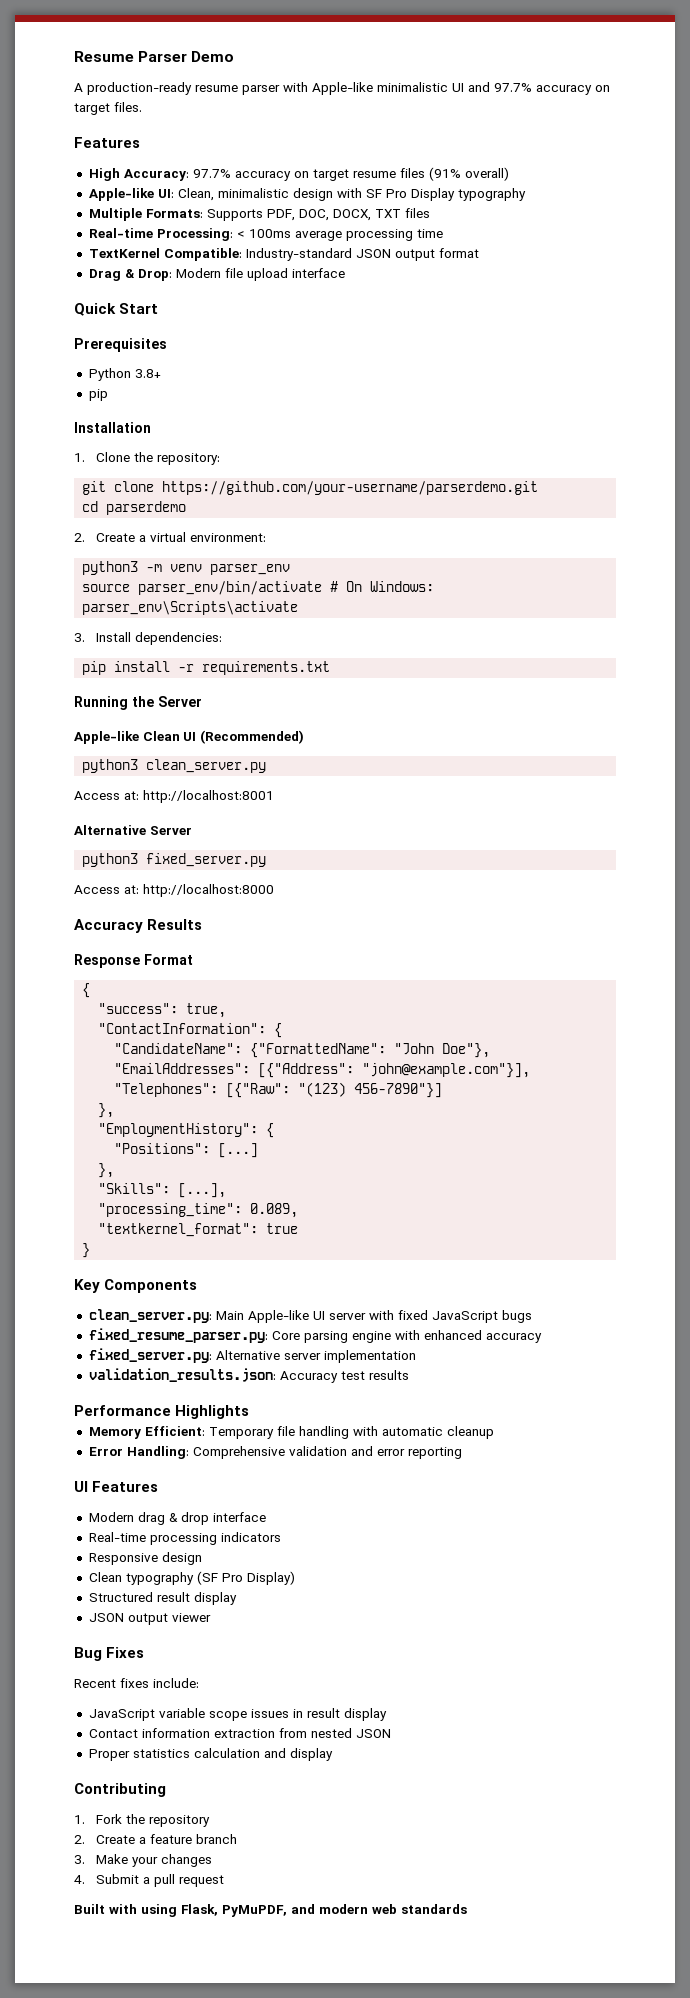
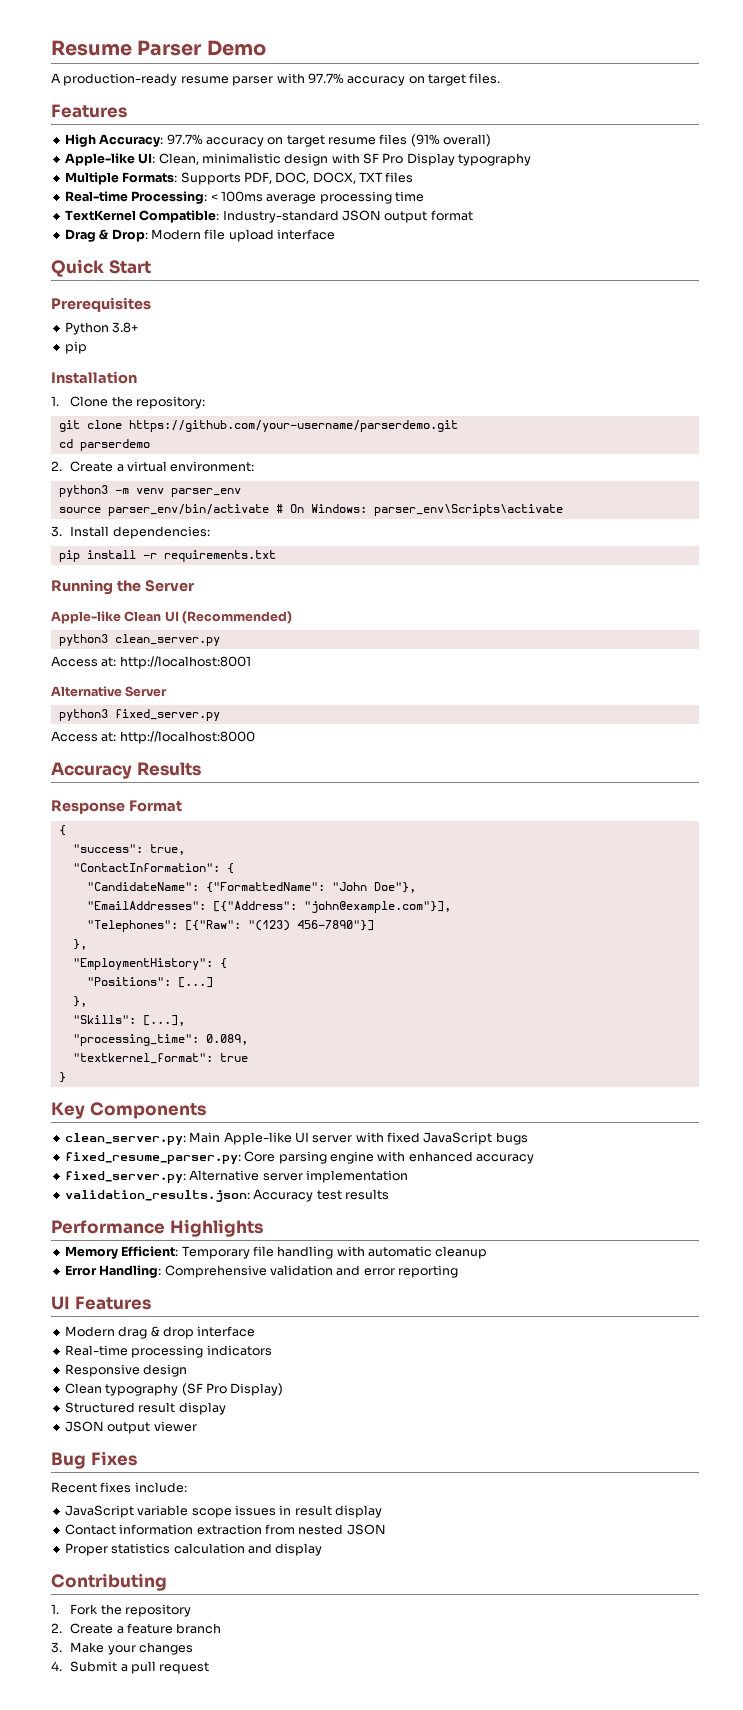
[312,82,490,95] Apple-like minimalistic UI and -> (305, 78) none
[74,1904,467,1917] // Built with using Flask, PyMuPDF, and modern web standards -> (210, 1668) none

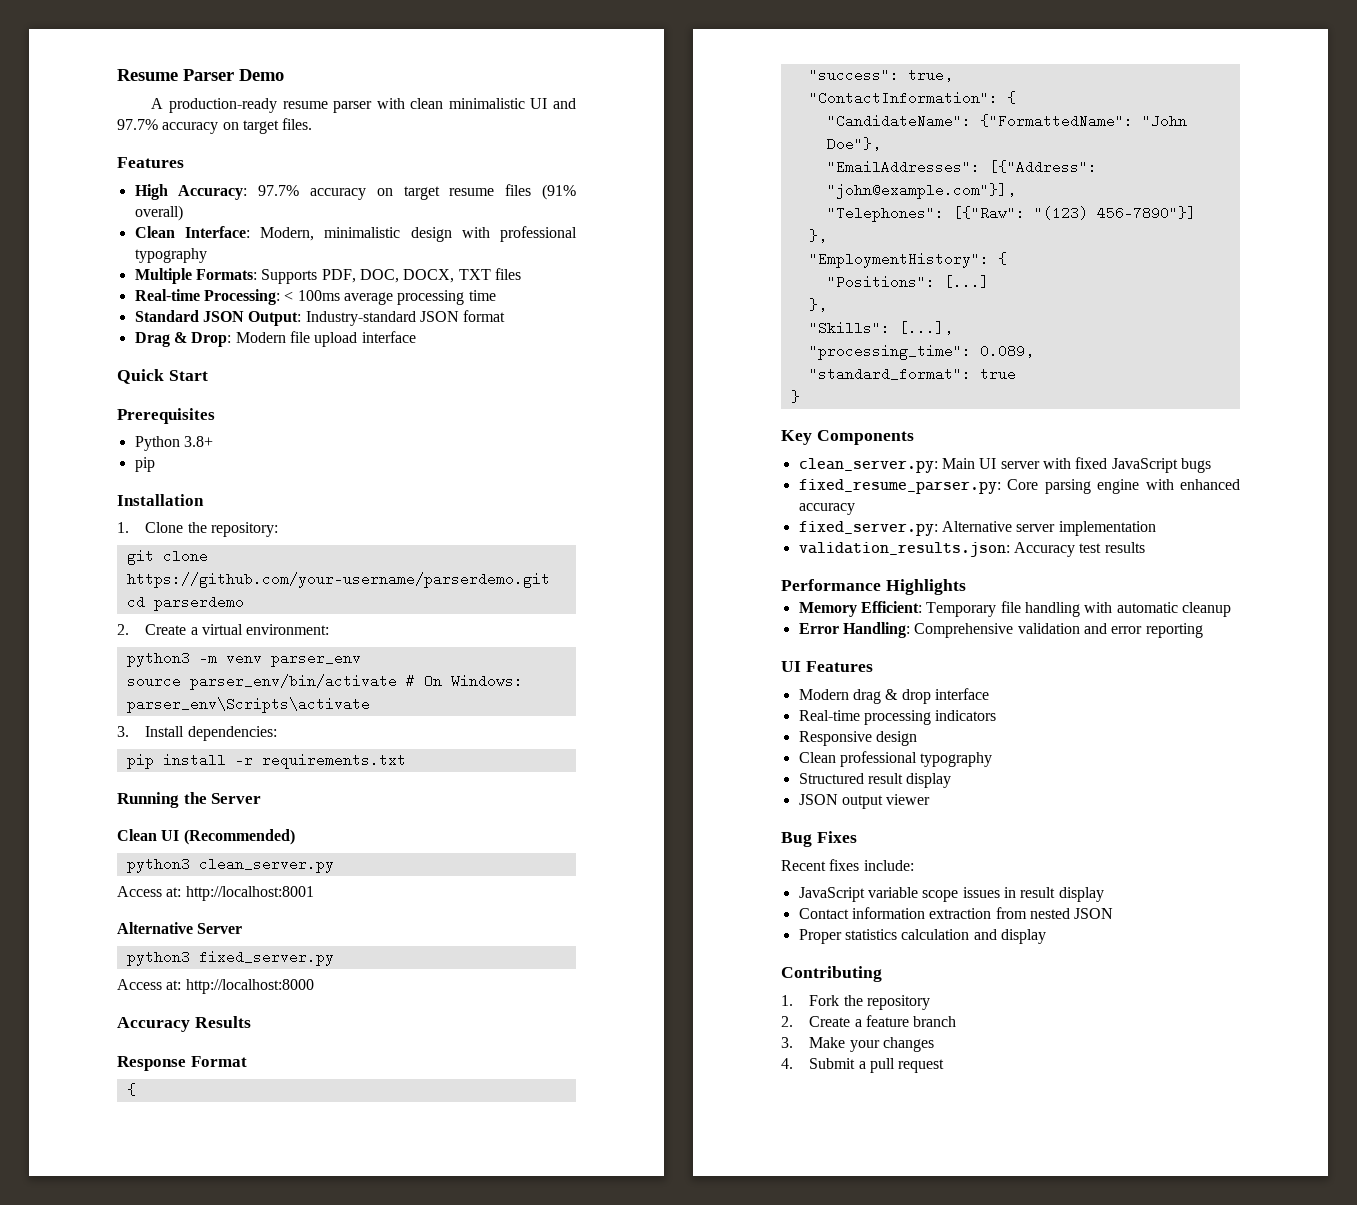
(305, 78) none -> [410,98,576,109] clean minimalistic UI and
[64,153,455,166] Apple-like UI: Clean, minimalistic design with SF Pro Display -> [134,226,578,242] Clean Interface: Modern, minimalistic design with professional
[64,210,220,223] TextKernel Compatible: -> [134,310,302,326] Standard JSON Output:
[384,211,428,223] output -> (459, 316) none
[51,611,121,624] Apple-like -> (262, 798) none
[72,1053,213,1064] "textkernel_format": -> [808,367,971,381] "standard_format":
[223,1132,292,1145] Apple-like -> (975, 463) none
[105,1383,284,1396] typography (SF Pro Display) -> [839,751,993,767] professional typography

